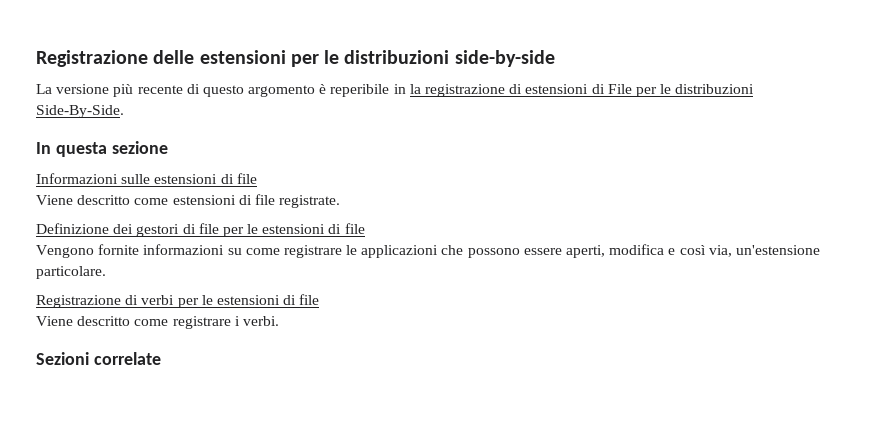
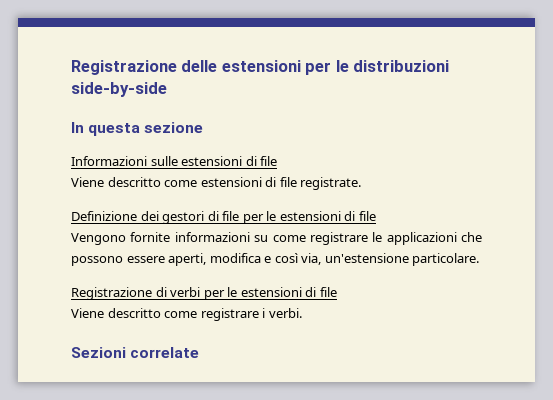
[36,84,755,97] [36,105,124,118] // La versione più recente di questo argomento è reperibile in la registrazione di estensioni di File per le distribuzioni Side-By-Side. -> (167, 89) none

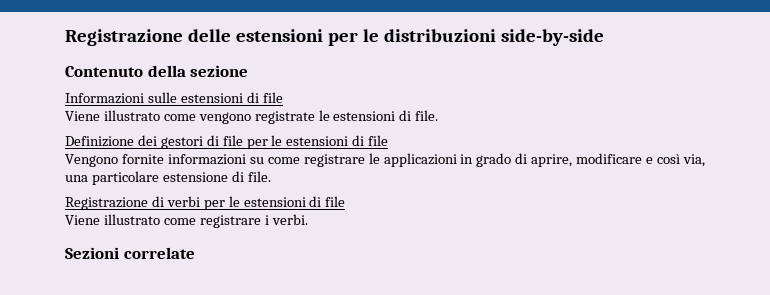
[71,122,141,136] In questa -> [65,65,186,77] Contenuto della
[107,177,362,190] descritto come estensioni di file registrate. -> [103,110,439,124] illustrato come vengono registrate le estensioni di file.
[461,232,482,242] [71,253,480,266] che possono essere aperti, modifica e così via, un'estensione particolare. -> [460,153,705,167] [65,171,271,185] in grado di aprire, modificare e così via, una particolare estensione di file.
[107,308,161,318] descritto -> [103,214,160,225] illustrato

